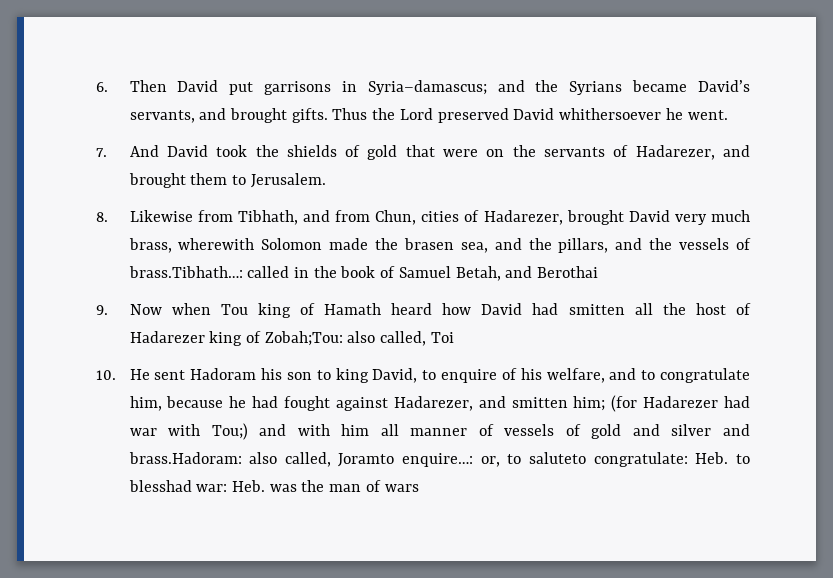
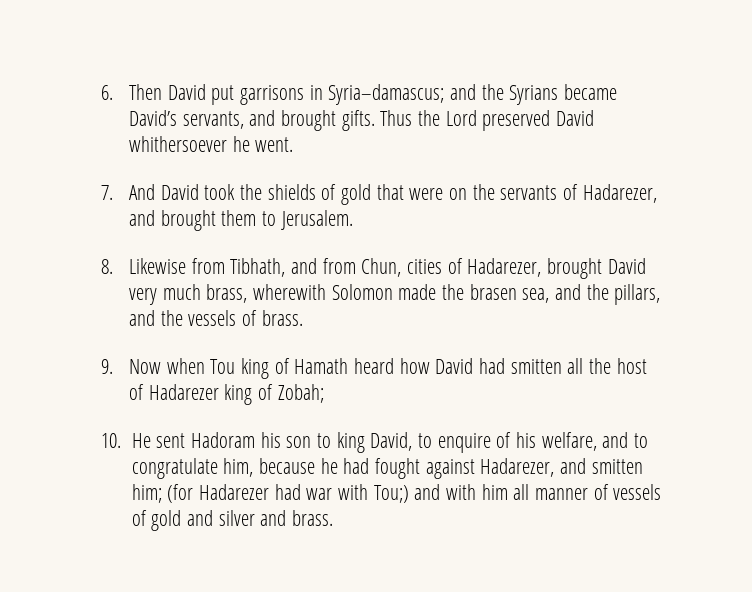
[128,266,599,281] brass.Tibhath…: called in the book of Samuel Betah, and Berothai -> [261,310,303,326] brass.
[264,331,454,346] Zobah;Tou: also called, Toi -> [277,384,324,403] Zobah;
[128,452,750,467] [128,480,419,492] brass.Hadoram: also called, Joramto enquire…: or, to saluteto congratulate: Heb. to blesshad war: Heb. was the man of wars -> [291,510,333,526] brass.

